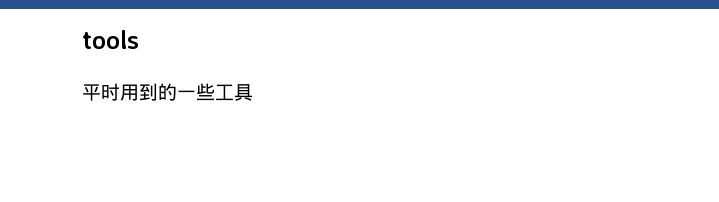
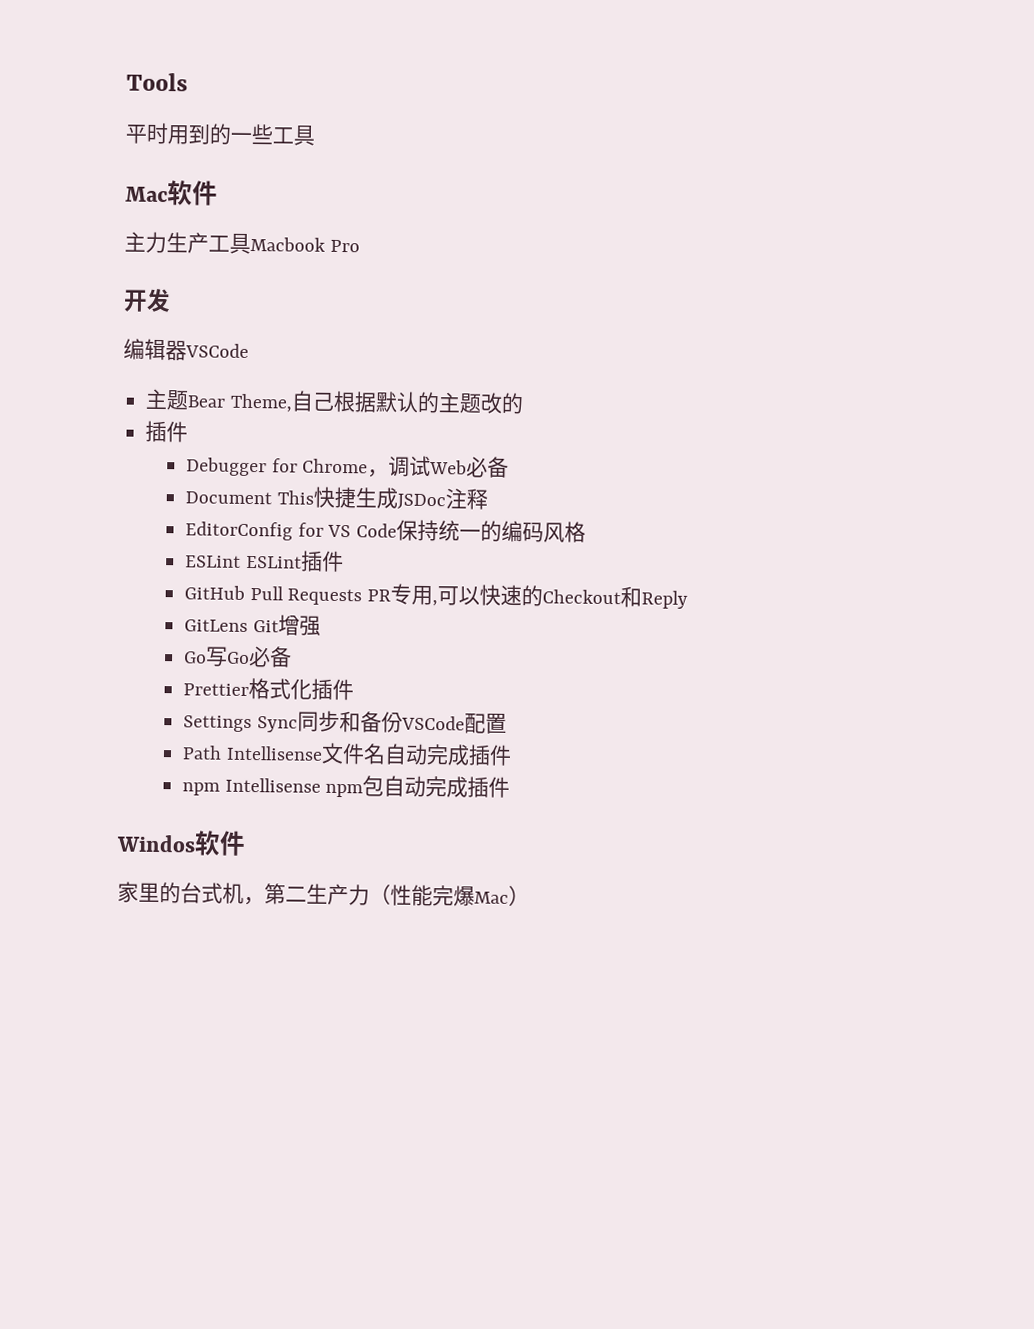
[82,30,139,49] tools -> [126,72,188,92] Tools
(253, 92) none -> [125,180,218,206] [124,231,360,254] [123,288,171,313] [123,338,249,361] [145,388,524,415] [145,420,189,443] [186,455,510,478] [185,486,488,510] [185,519,587,543] [185,550,344,573] [184,583,689,609] [184,614,321,636] [183,646,293,668] [183,678,355,701] [183,710,507,734] [182,742,512,766] [182,775,511,798] [116,830,246,856] [117,881,530,907] // Mac软件 // 主力生产工具Macbook Pro // 开发 // 编辑器VSCode // 主题Bear Theme,自己根据默认的主题改的 // 插件 // Debugger for Chrome，调试Web必备 // Document This快捷生成JSDoc注释 // EditorConfig for VS Code保持统一的编码风格 // ESLint ESLint插件 // GitHub Pull Requests PR专用,可以快速的Checkout和Reply // GitLens Git增强 // Go写Go必备 // Prettier格式化插件 // Settings Sync同步和备份VSCode配置 // Path Intellisense文件名自动完成插件 // npm Intellisense npm包自动完成插件 // Windos软件 // 家里的台式机，第二生产力（性能完爆Mac）

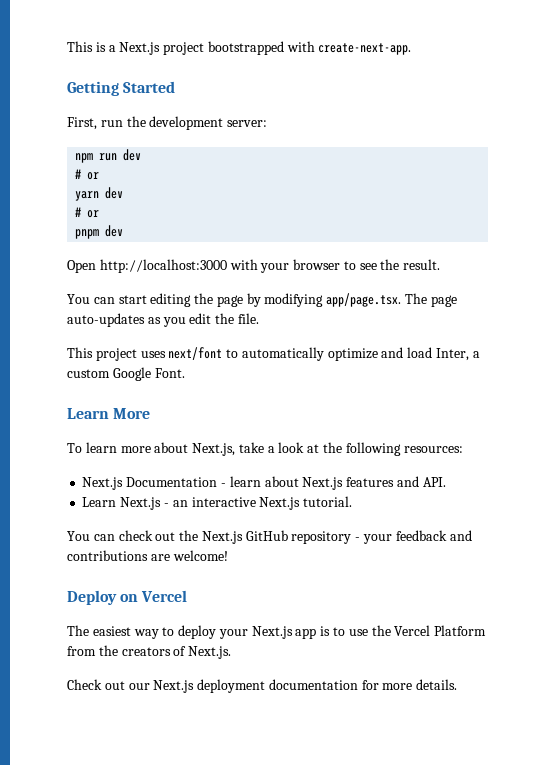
[126,72,188,92] [125,122,316,146] [125,180,218,206] [124,231,360,254] [123,288,171,313] [123,338,249,361] [145,388,524,415] [145,420,189,443] [186,455,510,478] [185,486,488,510] [185,519,587,543] [185,550,344,573] [184,583,689,609] [184,614,321,636] [183,646,293,668] [183,678,355,701] [183,710,507,734] [182,742,512,766] [182,775,511,798] [116,830,246,856] [117,881,530,907] Tools // 平时用到的一些工具 // Mac软件 // 主力生产工具Macbook Pro // 开发 // 编辑器VSCode // 主题Bear Theme,自己根据默认的主题改的 // 插件 // Debugger for Chrome，调试Web必备 // Document This快捷生成JSDoc注释 // EditorConfig for VS Code保持统一的编码风格 // ESLint ESLint插件 // GitHub Pull Requests PR专用,可以快速的Checkout和Reply // GitLens Git增强 // Go写Go必备 // Prettier格式化插件 // Settings Sync同步和备份VSCode配置 // Path Intellisense文件名自动完成插件 // npm Intellisense npm包自动完成插件 // Windos软件 // 家里的台式机，第二生产力（性能完爆Mac） -> [67,41,412,55] [67,81,176,96] [67,116,268,130] [75,149,142,163] [75,169,100,180] [75,187,124,201] [75,207,100,218] [75,225,124,239] [67,259,441,273] [67,293,457,307] [67,313,259,327] [67,347,480,361] [67,367,185,381] [67,408,151,419] [67,442,463,456] [82,476,446,490] [82,496,353,510] [67,530,472,544] [67,550,228,561] [67,590,188,605] [67,625,487,639] [67,645,232,659] [67,679,458,693] This is a Next.js project bootstrapped with create-next-app. // Getting Started // First, run the development server: // npm run dev // # or // yarn dev // # or // pnpm dev // Open http://localhost:3000 with your browser to see the result. // You can start editing the page by modifying app/page.tsx. The page auto-updates as you edit the file. // This project uses next/font to automatically optimize and load Inter, a custom Google Font. // Learn More // To learn more about Next.js, take a look at the following resources: // Next.js Documentation - learn about Next.js features and API. // Learn Next.js - an interactive Next.js tutorial. // You can check out the Next.js GitHub repository - your feedback and contributions are welcome! // Deploy on Vercel // The easiest way to deploy your Next.js app is to use the Vercel Platform from the creators of Next.js. // Check out our Next.js deployment documentation for more details.

